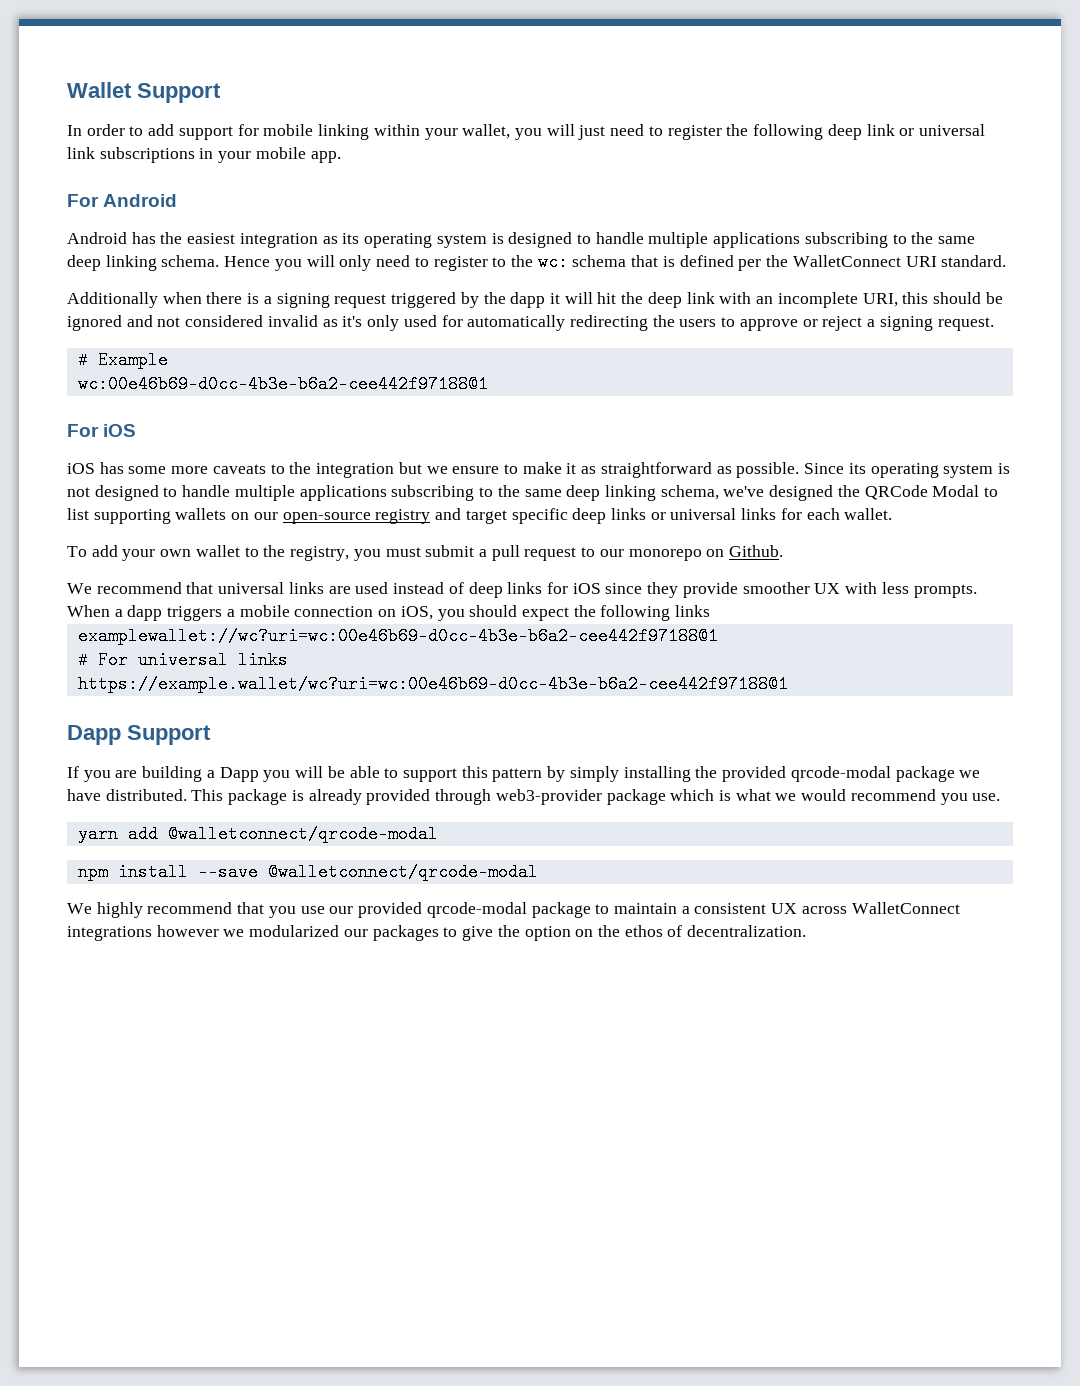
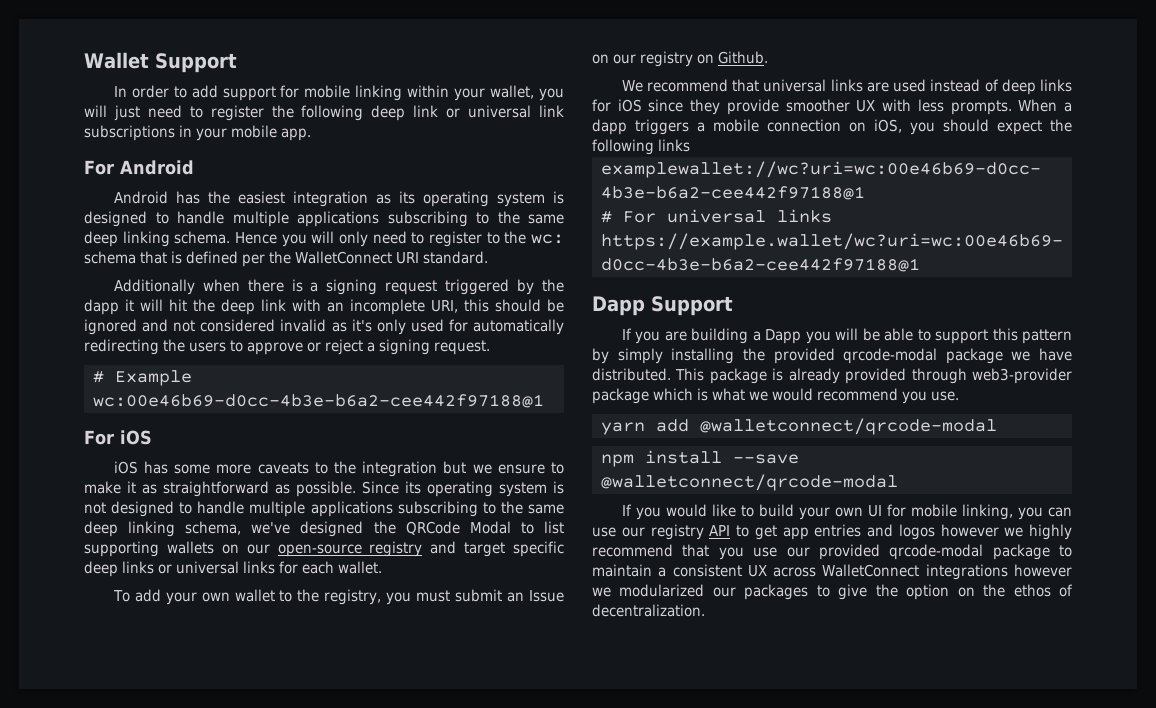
[478,545,702,561] a pull request to our monorepo -> [507,590,564,602] [592,51,694,67] an Issue on our registry
[67,903,92,914] We -> [621,504,1072,520] [592,524,1024,540] If you would like to build your own UI for mobile linking, you can use our registry API to get app entries and logos however we

